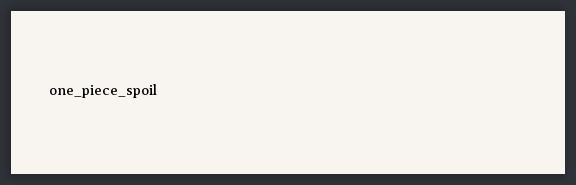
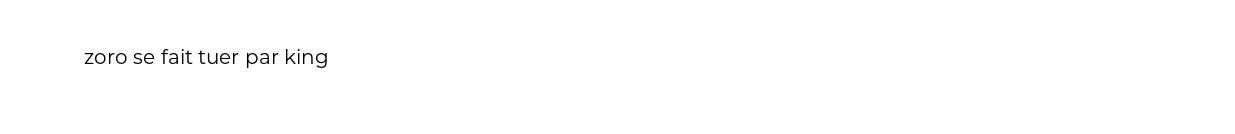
[49,84,157,98] one_piece_spoil -> [84,49,329,68] zoro se fait tuer par king

